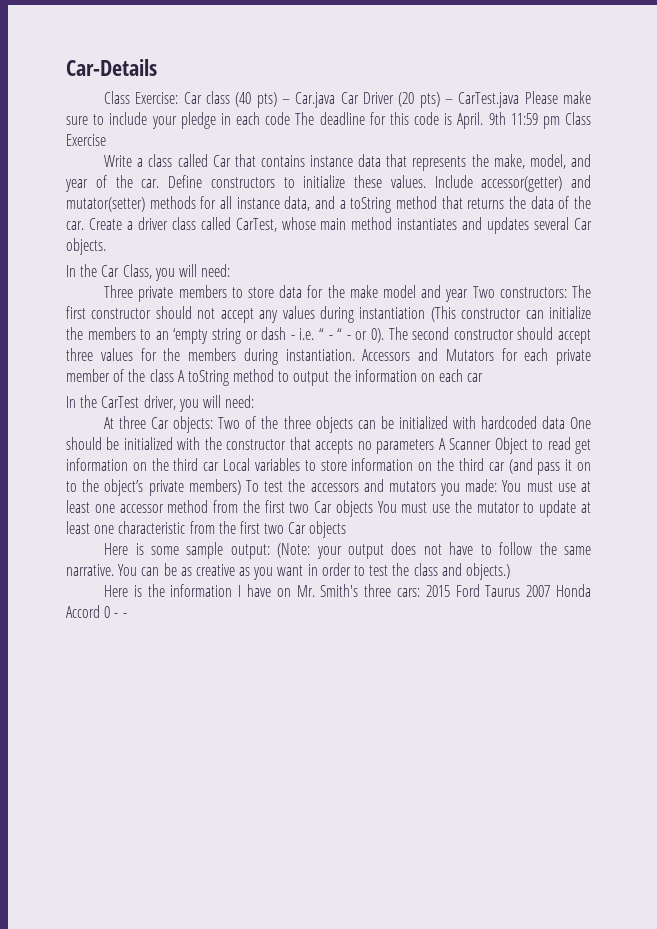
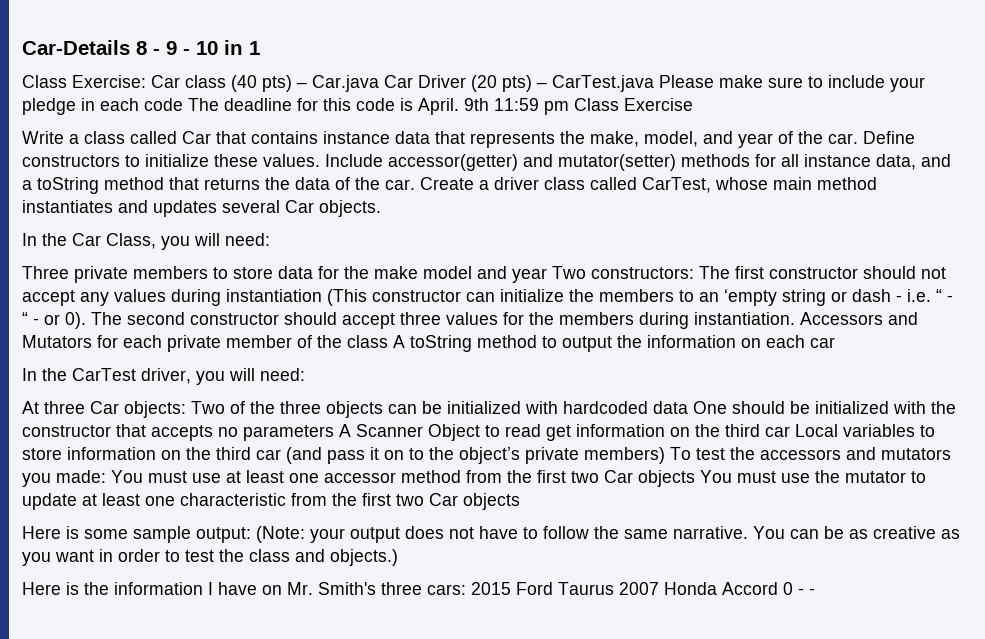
(157, 67) none -> [136,40,260,55] 8 - 9 - 10 in 1

